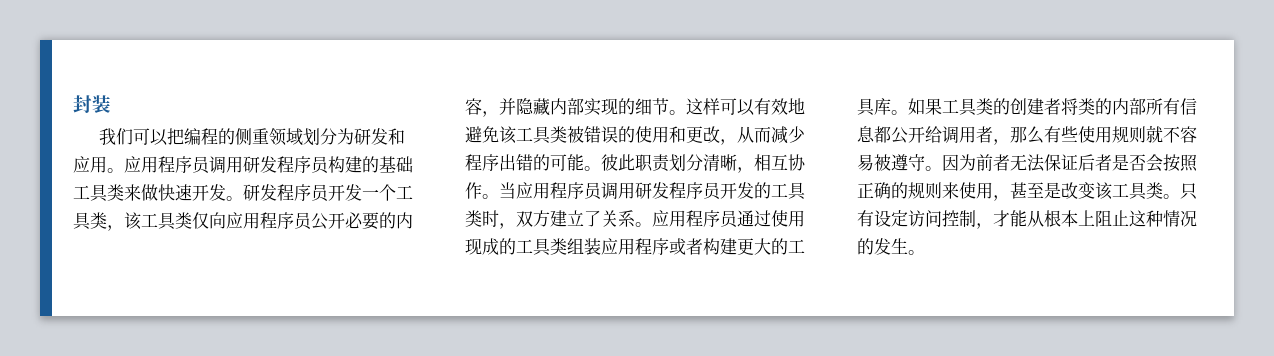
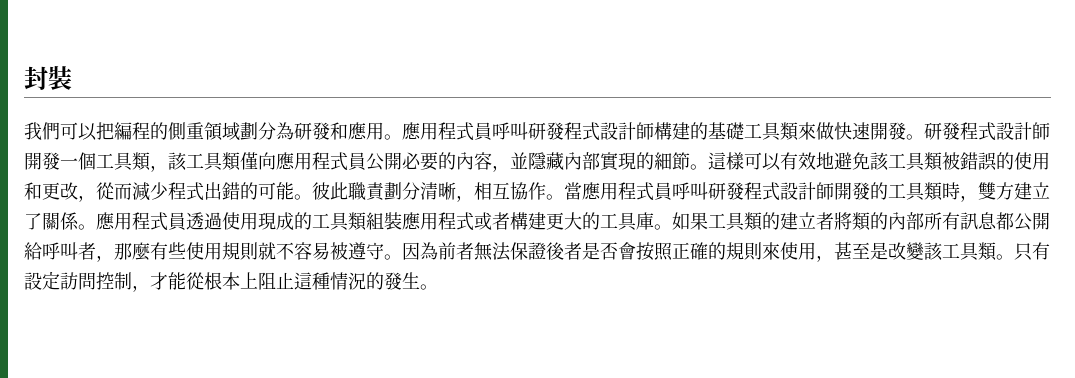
[92,95,111,113] 装 -> [48,66,72,90] 裝
[116,128,406,146] [73,156,413,174] [73,184,413,202] [73,212,413,231] [465,98,805,117] [465,126,805,145] [465,154,533,171] 们可以把编程的侧重领域划分为研发和应用。应用程序员调用研发程序员构建的基础工具类来做快速开发。研发程序员开发一个工具类，该工具类仅向应用程序员公开必要的内容，并隐藏内部实现的细节。这样可以有效地避免该工具类被错误的使用和更改，从而减少程序出错 -> [42,122,1050,141] [24,152,1050,172] [24,182,240,202] 們可以把編程的側重領域劃分為研發和應用。應用程式員呼叫研發程式設計師構建的基礎工具類來做快速開發。研發程式設計師開發一個工具類，該工具類僅向應用程式員公開必要的內容，並隱藏內部實現的細節。這樣可以有效地避免該工具類被錯誤的使用和更改，從而減少程式出錯
[635,154,686,172] 职责划 -> [348,182,402,201] 職責劃
[788,154,806,171] [465,182,806,200] [465,210,805,229] [465,238,720,256] 协作。当应用程序员调用研发程序员开发的工具类时，双方建立了关系。应用程序员通过使用现成的工具类组装应用程序或者构 -> [510,182,1050,202] [24,212,528,231] 協作。當應用程式員呼叫研發程式設計師開發的工具類時，雙方建立了關係。應用程式員透過使用現成的工具類組裝應用程式或者構
[874,98,891,115] 库 -> [636,212,654,230] 庫
[976,98,1197,115] [857,126,1044,145] 类的创建者将类的内部所有信息都公开给调用者，那么 -> [744,212,1050,231] [24,242,150,262] 類的建立者將類的內部所有訊息都公開給呼叫者，那麼
[1112,126,1146,143] 规则 -> [222,242,258,261] 規則
[959,154,1198,172] [857,182,1197,201] [857,210,942,227] 为前者无法保证后者是否会按照正确的规则来使用，甚至是改变该工具类。只有设定访问 -> [420,242,1050,262] [24,271,96,290] 為前者無法保證後者是否會按照正確的規則來使用，甚至是改變該工具類。只有設定訪問
[1027,210,1044,227] 从 -> [186,272,205,290] 從
[1129,210,1197,227] [857,238,891,255] 这种情况的发 -> [294,272,402,290] 這種情況的發

